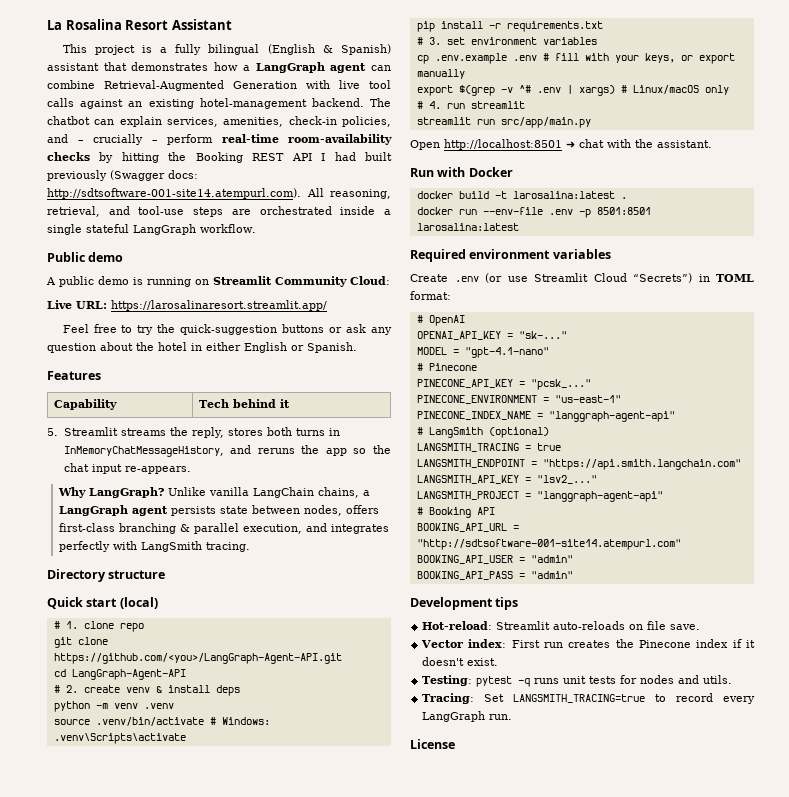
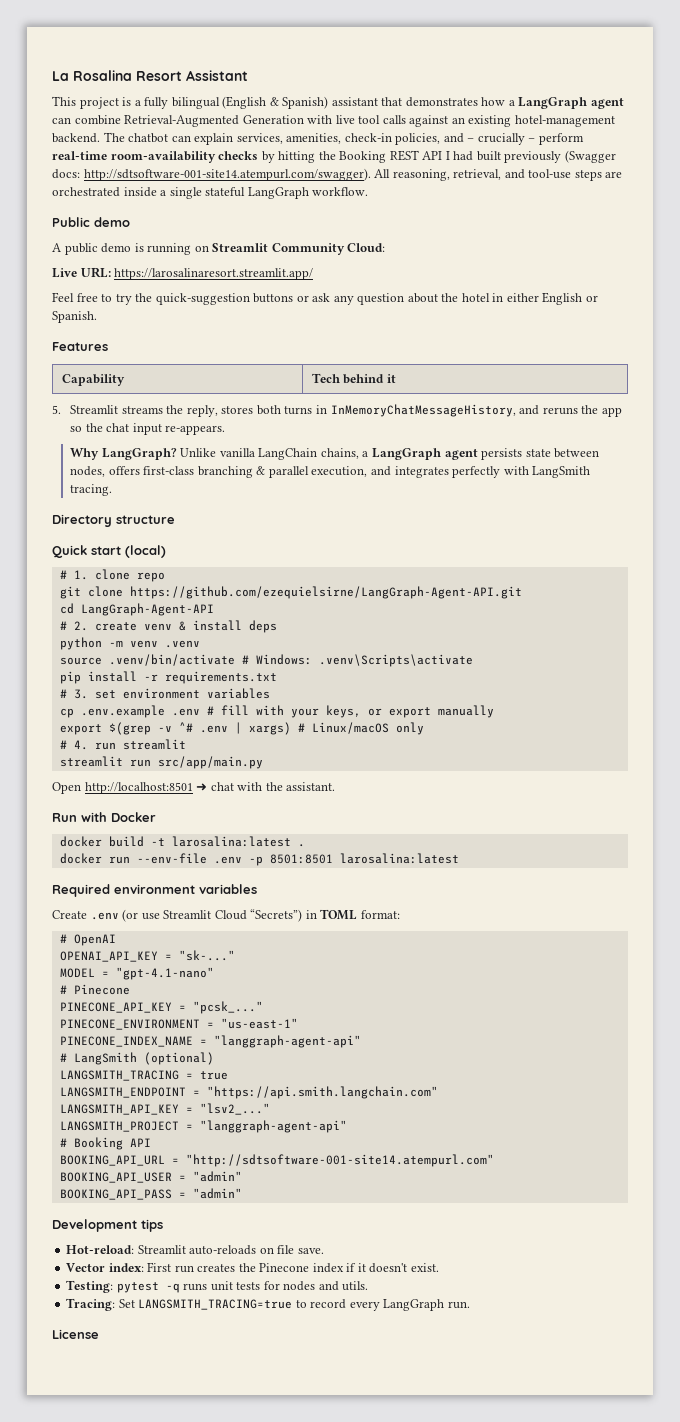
[47,188,301,199] http://sdtsoftware-001-site14.atempurl.com). -> [83,168,371,181] http://sdtsoftware-001-site14.atempurl.com/swagger).
[53,653,342,664] https://github.com/<you>/LangGraph-Agent-API.git -> [129,586,522,599] https://github.com/ezequielsirne/LangGraph-Agent-API.git

